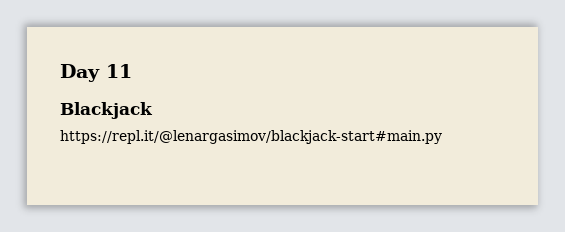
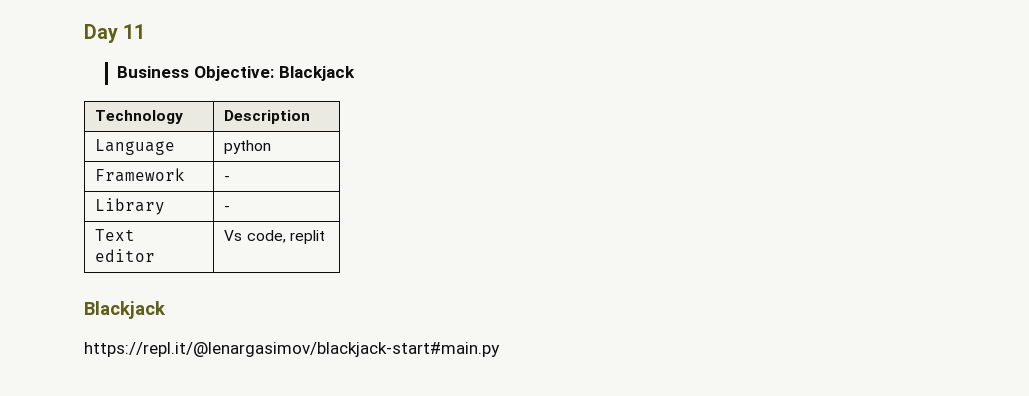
(132, 71) none -> [117,66,355,81] [95,110,184,124] [224,110,311,124] [95,139,176,155] [224,140,272,154] [95,168,186,182] [224,176,231,181] [95,198,166,215] [224,206,231,211] [95,229,136,241] [95,249,156,262] [224,230,325,244] // Business Objective: Blackjack // Technology | Description // Language | python // Framework | - // Library | - // Text editor | Vs code, replit

